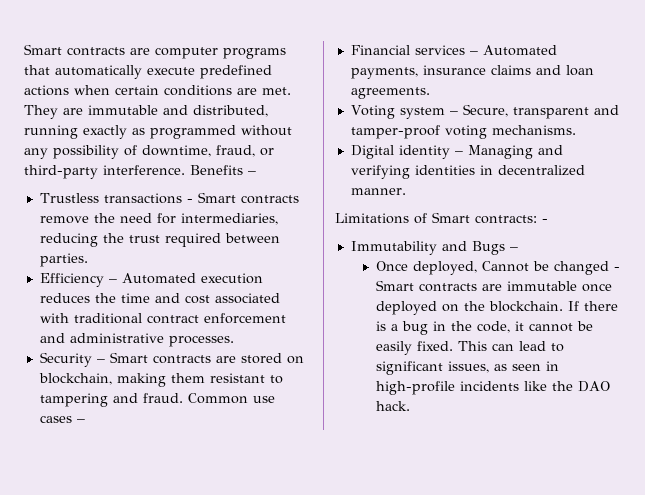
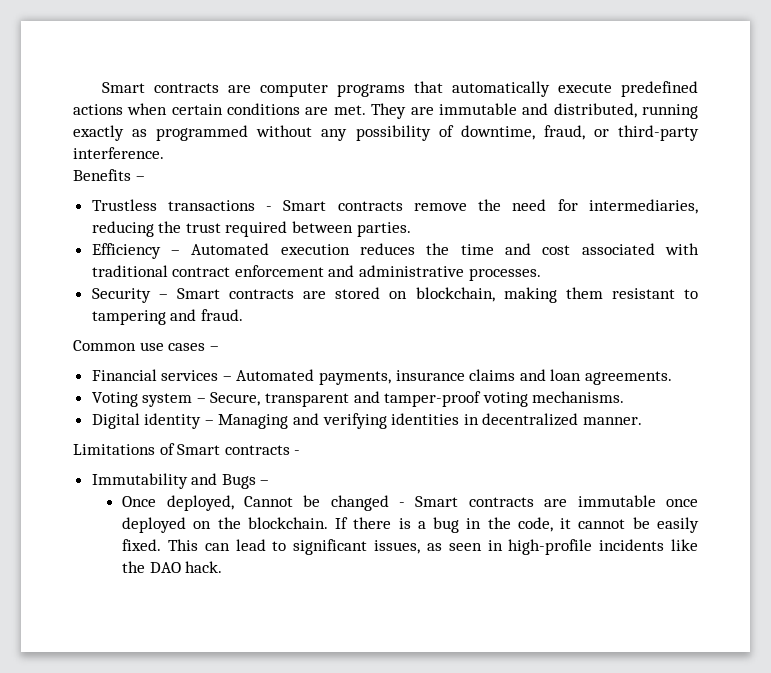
(185, 170) none -> (164, 153) //
(183, 398) none -> (243, 315) //
[475,215,537,224] contracts: -> [224,445,290,455] contracts

